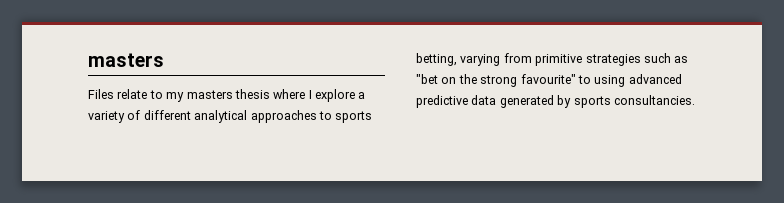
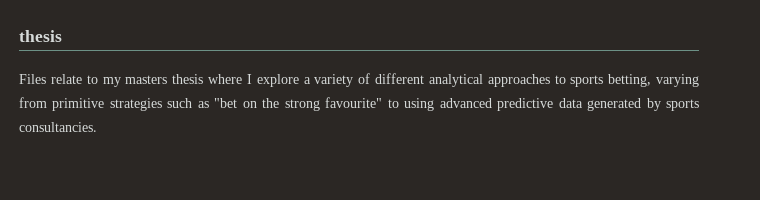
[88,53,164,67] masters -> [19,30,62,42] thesis

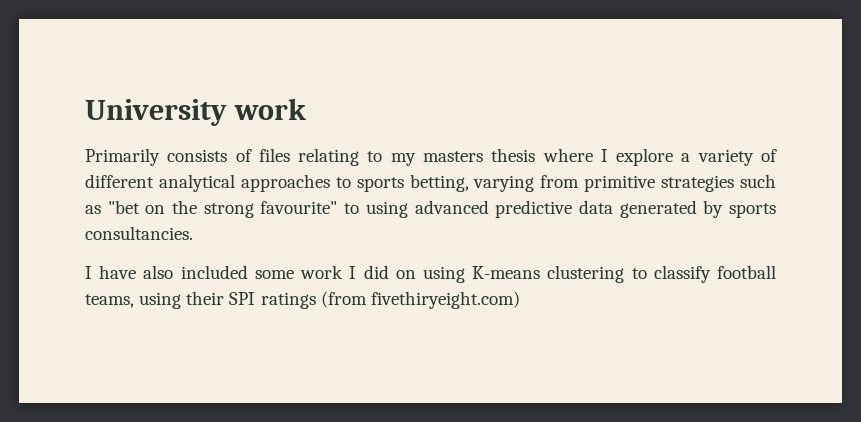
[19,30,62,42] [19,74,82,84] thesis // Files relate -> [85,98,306,126] [85,148,360,166] University work // Primarily consists of files relating
(97, 127) none -> [85,265,776,283] [85,291,520,309] // I have also included some work I did on using K-means clustering to classify football teams, using their SPI ratings (from fivethiryeight.com)

